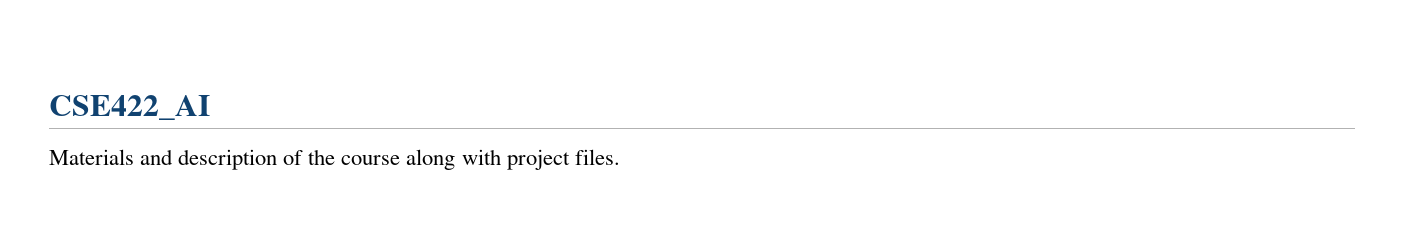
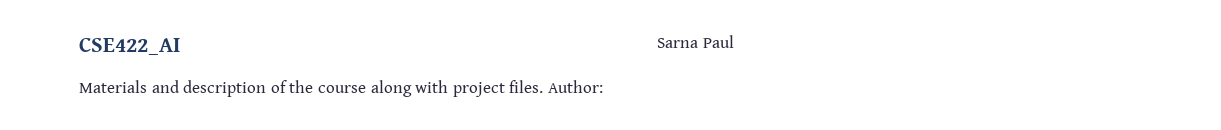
(620, 157) none -> [547,80,603,93] [657,35,734,48] Author: Sarna Paul

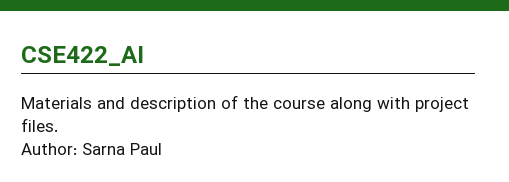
(544, 86) none -> (58, 125) //

